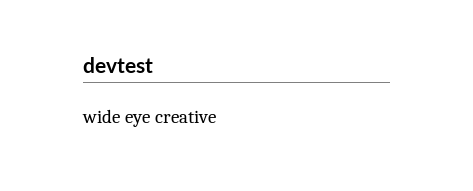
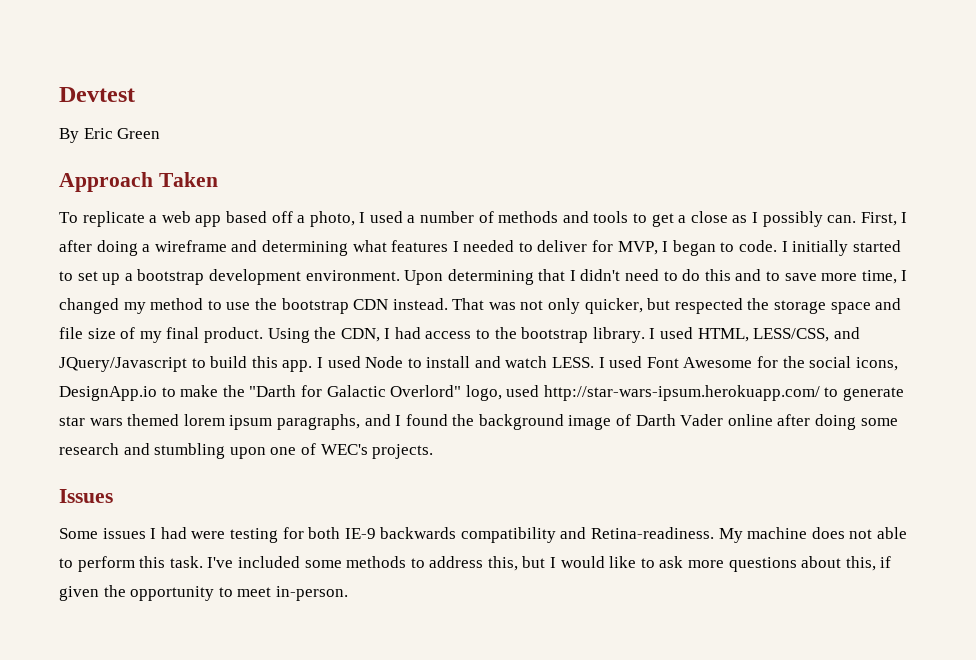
[83,57,153,73] [82,109,217,127] devtest // wide eye creative -> [59,87,135,102] [59,128,161,143] [59,172,218,192] [59,211,908,227] [59,240,901,256] [59,269,908,285] [59,298,902,314] [59,327,860,343] [59,356,898,372] [59,385,905,401] [59,414,898,430] [59,443,434,459] [59,489,113,503] [59,527,908,543] [59,556,892,572] [59,585,348,601] Devtest // By Eric Green // Approach Taken // To replicate a web app based off a photo, I used a number of methods and tools to get a close as I possibly can. First, I after doing a wireframe and determining what features I needed to deliver for MVP, I began to code. I initially started to set up a bootstrap development environment. Upon determining that I didn't need to do this and to save more time, I changed my method to use the bootstrap CDN instead. That was not only quicker, but respected the storage space and file size of my final product. Using the CDN, I had access to the bootstrap library. I used HTML, LESS/CSS, and JQuery/Javascript to build this app. I used Node to install and watch LESS. I used Font Awesome for the social icons, DesignApp.io to make the "Darth for Galactic Overlord" logo, used http://star-wars-ipsum.herokuapp.com/ to generate star wars themed lorem ipsum paragraphs, and I found the background image of Darth Vader online after doing some research and stumbling upon one of WEC's projects. // Issues // Some issues I had were testing for both IE-9 backwards compatibility and Retina-readiness. My machine does not able to perform this task. I've included some methods to address this, but I would like to ask more questions about this, if given the opportunity to meet in-person.

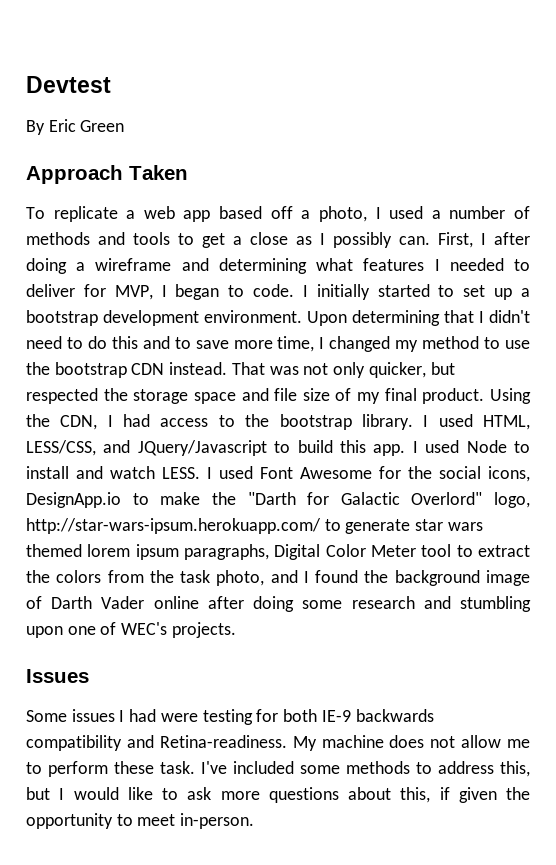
[506,385,540,397] used -> (530, 500) none
(360, 422) none -> [274,544,530,560] [26,570,265,586] Digital Color Meter tool to extract the colors from the task photo,
[877,527,908,539] able -> [461,735,530,748] allow me
[139,556,166,568] this -> [114,761,154,774] these

